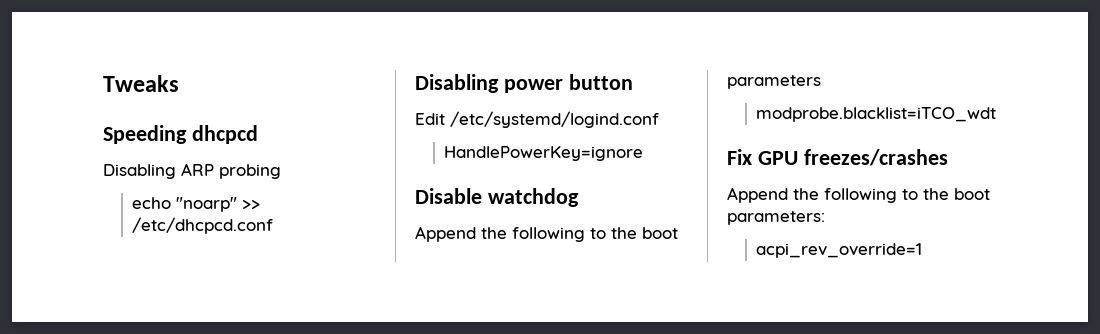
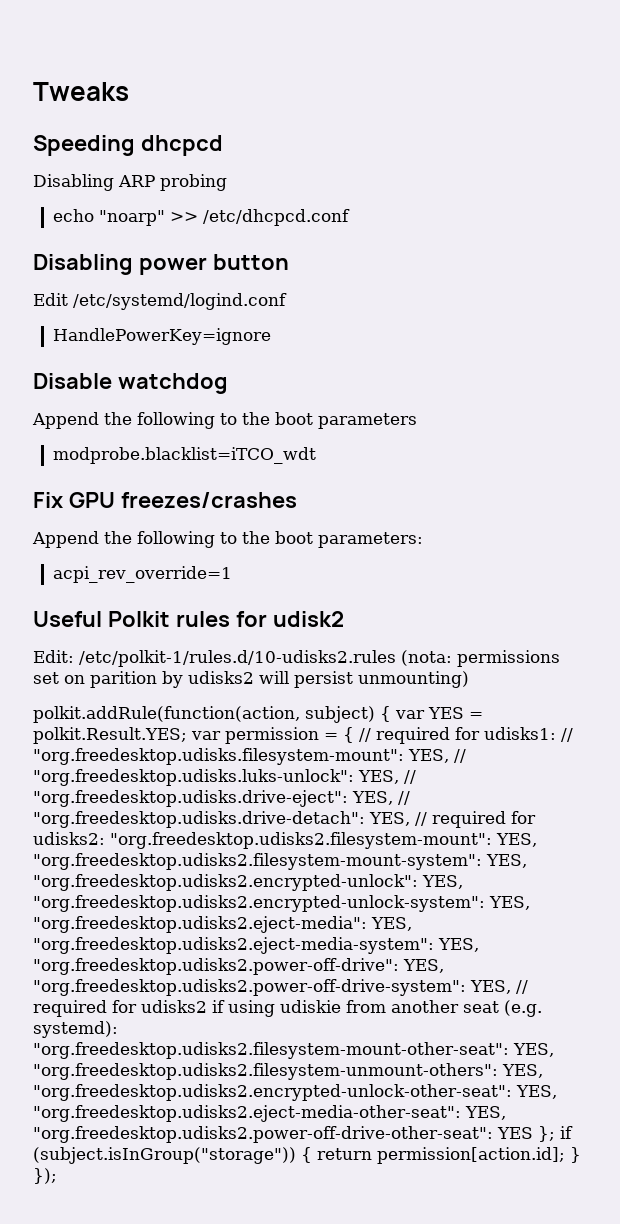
(923, 250) none -> [33,611,344,627] [33,650,560,667] [33,671,469,688] [33,706,483,723] [33,727,573,744] [33,748,466,765] [33,769,416,786] [33,790,410,807] [33,811,536,828] [33,832,537,849] [33,853,527,870] [33,874,463,891] [33,895,530,912] [33,916,412,933] [33,937,479,954] [33,958,444,975] [33,979,528,996] [33,1000,542,1017] [33,1021,118,1038] [33,1042,554,1059] [33,1063,543,1080] [33,1084,557,1101] [33,1105,506,1122] [33,1126,573,1143] [33,1147,581,1164] [33,1168,57,1184] // Useful Polkit rules for udisk2 // Edit: /etc/polkit-1/rules.d/10-udisks2.rules (nota: permissions set on parition by udisks2 will persist unmounting) // polkit.addRule(function(action, subject) { var YES = polkit.Result.YES; var permission = { // required for udisks1: // "org.freedesktop.udisks.filesystem-mount": YES, // "org.freedesktop.udisks.luks-unlock": YES, // "org.freedesktop.udisks.drive-eject": YES, // "org.freedesktop.udisks.drive-detach": YES, // required for udisks2: "org.freedesktop.udisks2.filesystem-mount": YES, "org.freedesktop.udisks2.filesystem-mount-system": YES, "org.freedesktop.udisks2.encrypted-unlock": YES, "org.freedesktop.udisks2.encrypted-unlock-system": YES, "org.freedesktop.udisks2.eject-media": YES, "org.freedesktop.udisks2.eject-media-system": YES, "org.freedesktop.udisks2.power-off-drive": YES, "org.freedesktop.udisks2.power-off-drive-system": YES, // required for udisks2 if using udiskie from another seat (e.g. systemd): "org.freedesktop.udisks2.filesystem-mount-other-seat": YES, "org.freedesktop.udisks2.filesystem-unmount-others": YES, "org.freedesktop.udisks2.encrypted-unlock-other-seat": YES, "org.freedesktop.udisks2.eject-media-other-seat": YES, "org.freedesktop.udisks2.power-off-drive-other-seat": YES }; if (subject.isInGroup("storage")) { return permission[action.id]; } });

